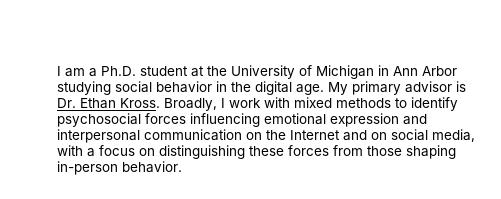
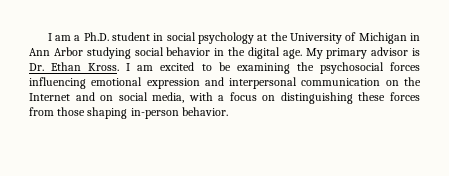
(188, 71) none -> [153,32,254,44] in social psychology
[164,97,458,111] Broadly, I work with mixed methods to identify -> [126,62,314,74] I am excited to be examining the

